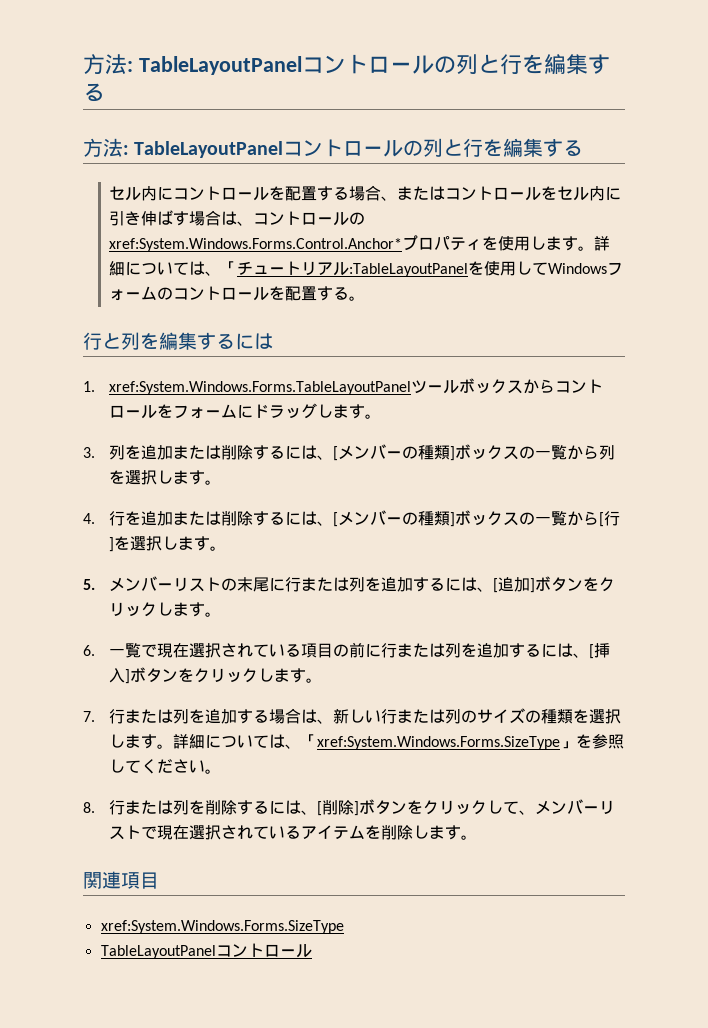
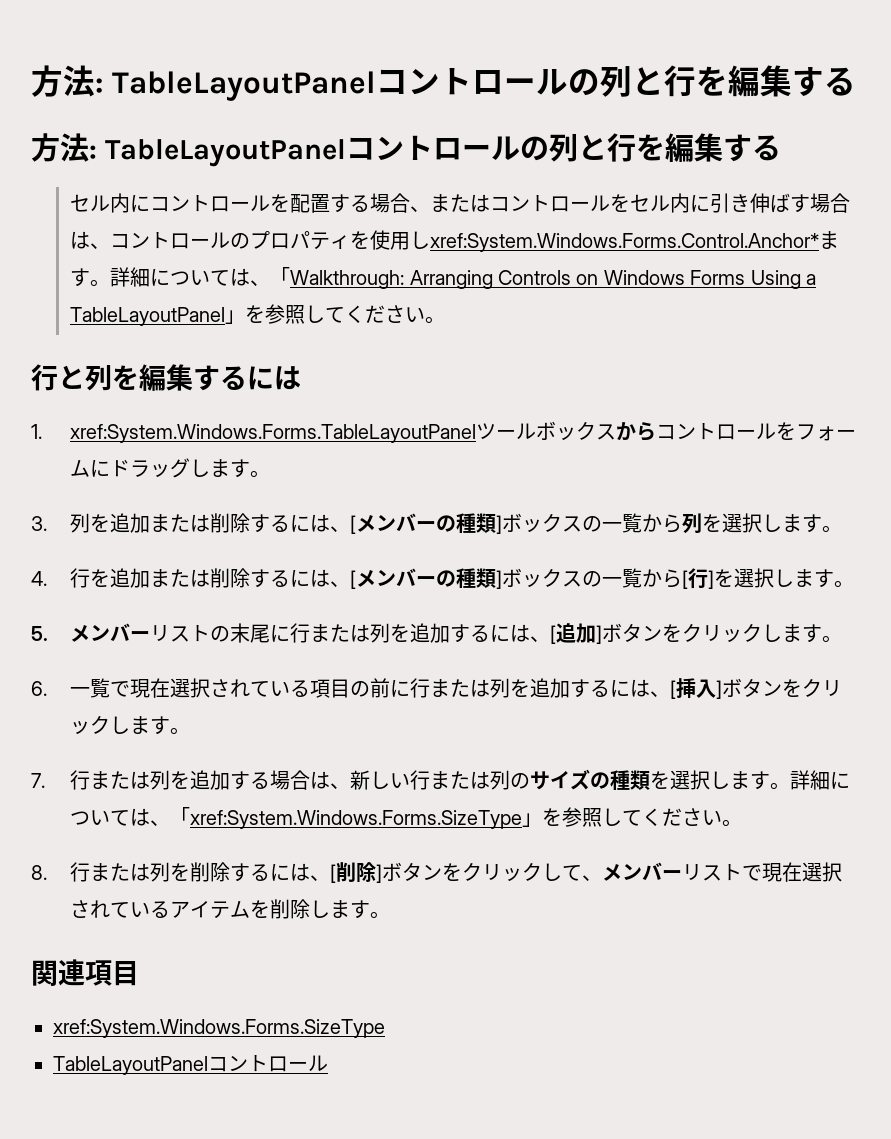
[109,238,403,252] xref:System.Windows.Forms.Control.Anchor* -> (251, 241) none
[546,236,611,251] [109,261,624,277] [109,286,350,301] ます。詳細については、「チュートリアル:TableLayoutPanelを使用してWindowsフォームのコントロールを配置する -> [430,231,840,252] [70,267,816,289] [70,304,426,326] xref:System.Windows.Forms.Control.Anchor*ます。詳細については、「Walkthrough: Arranging Controls on Windows Forms Using a TableLayoutPanel」を参照してください

